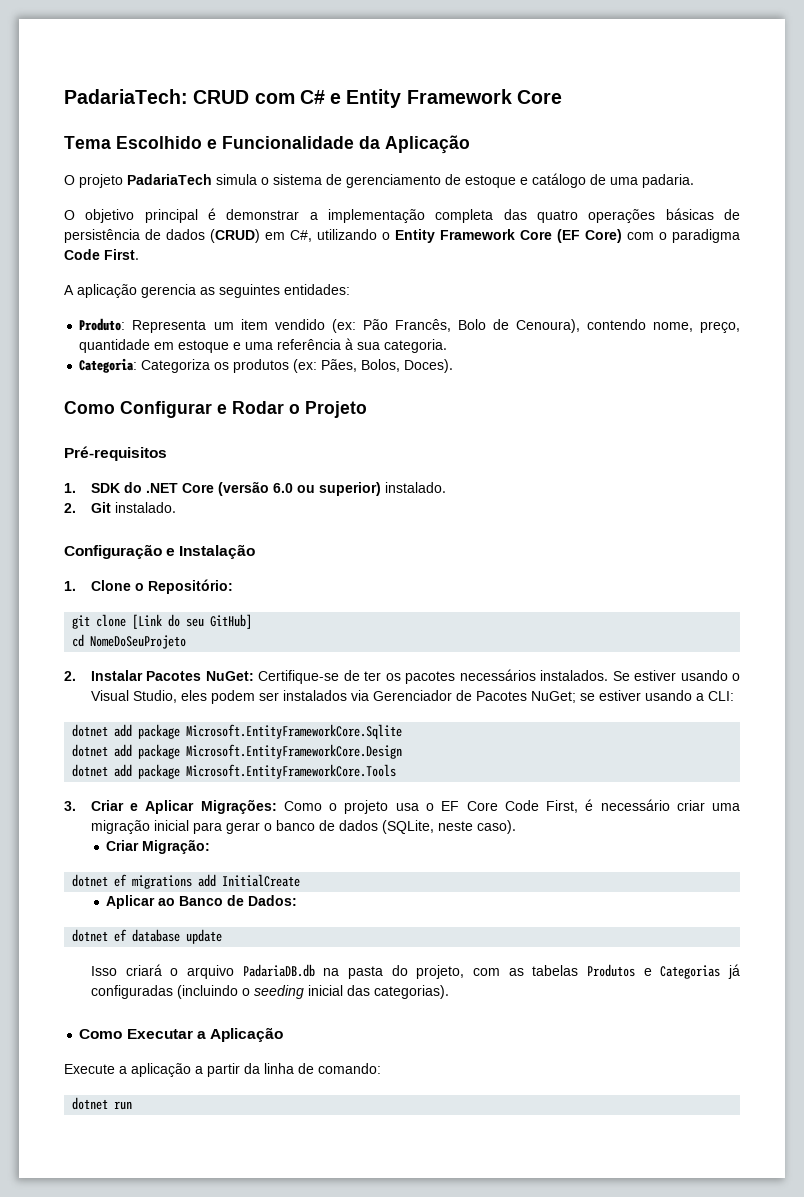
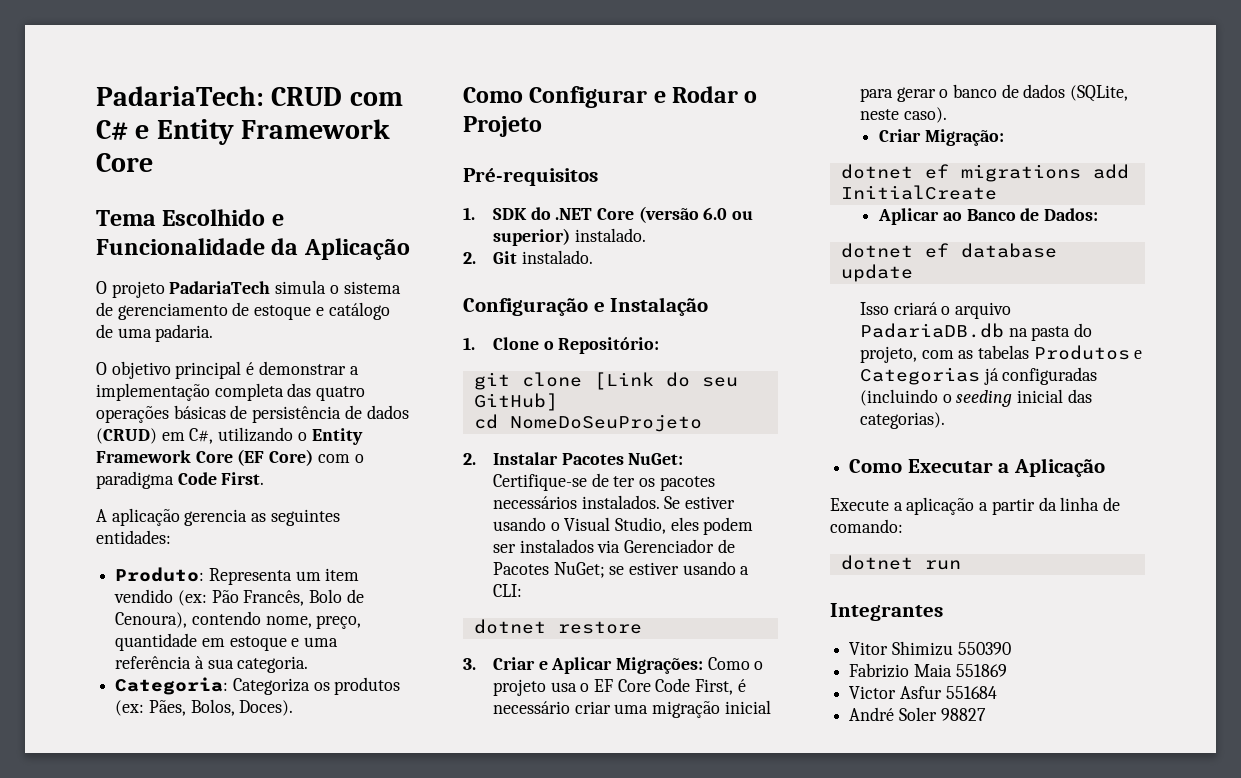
[114,724,403,739] [72,744,403,759] [72,764,397,779] add package Microsoft.EntityFrameworkCore.Sqlite // dotnet add package Microsoft.EntityFrameworkCore.Design // dotnet add package Microsoft.EntityFrameworkCore.Tools -> [557,621,642,634] restore
(133, 1105) none -> [830,603,943,621] [849,641,1011,656] [849,663,1007,678] [849,686,997,699] [849,707,986,721] // Integrantes // Vitor Shimizu 550390 // Fabrizio Maia 551869 // Victor Asfur 551684 // André Soler 98827

